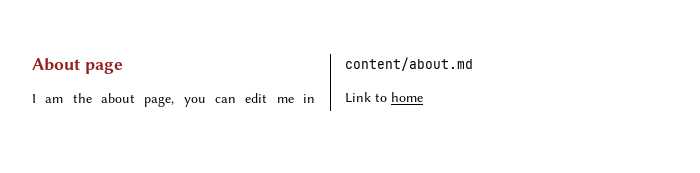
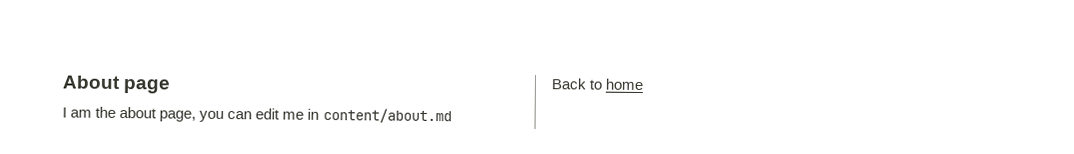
[345,92,371,103] Link -> [551,78,586,90] Back

